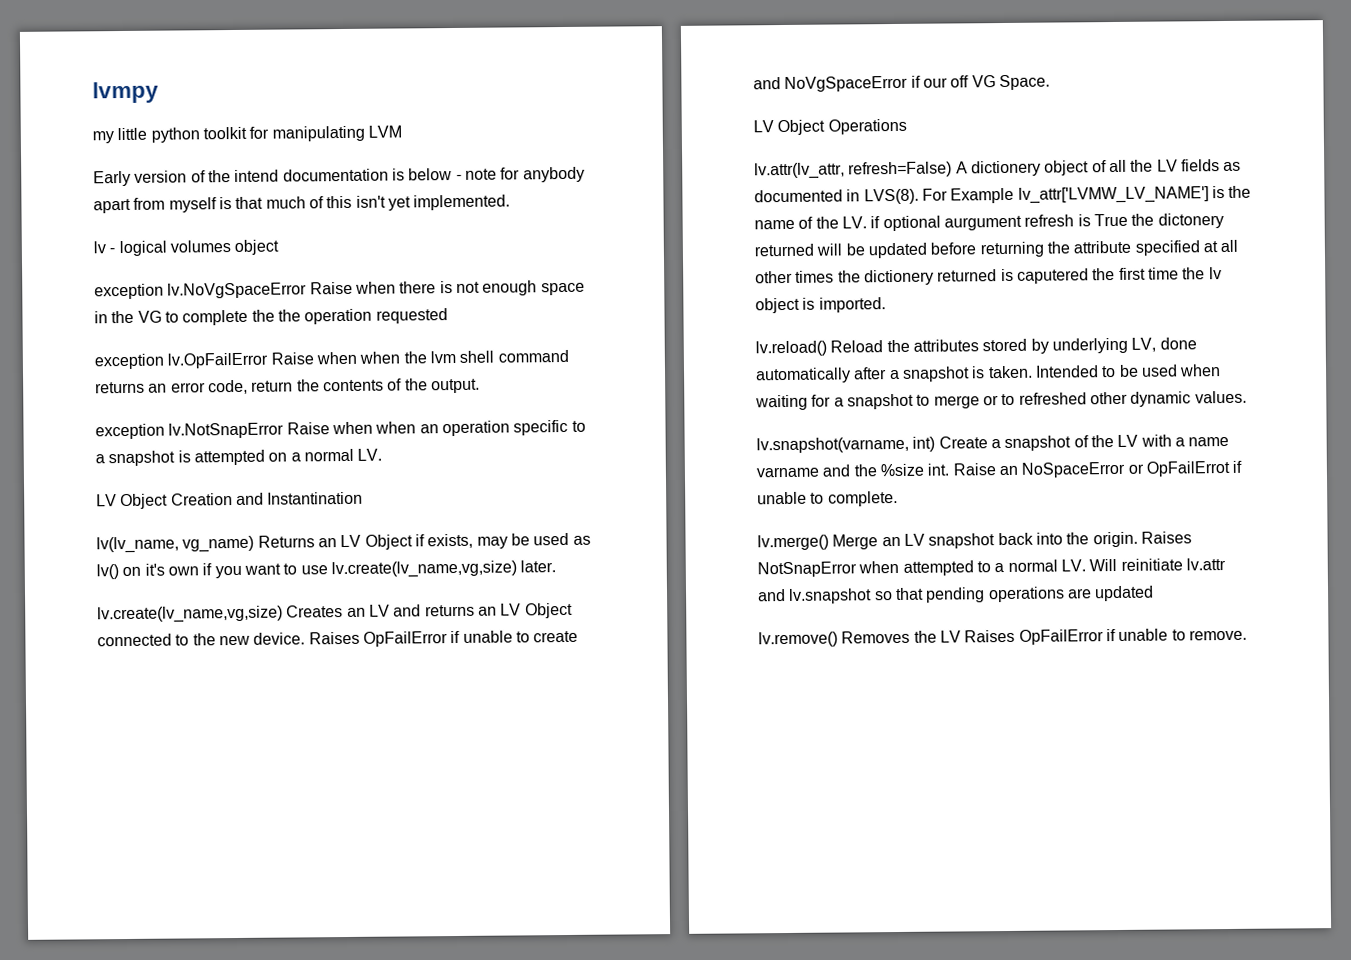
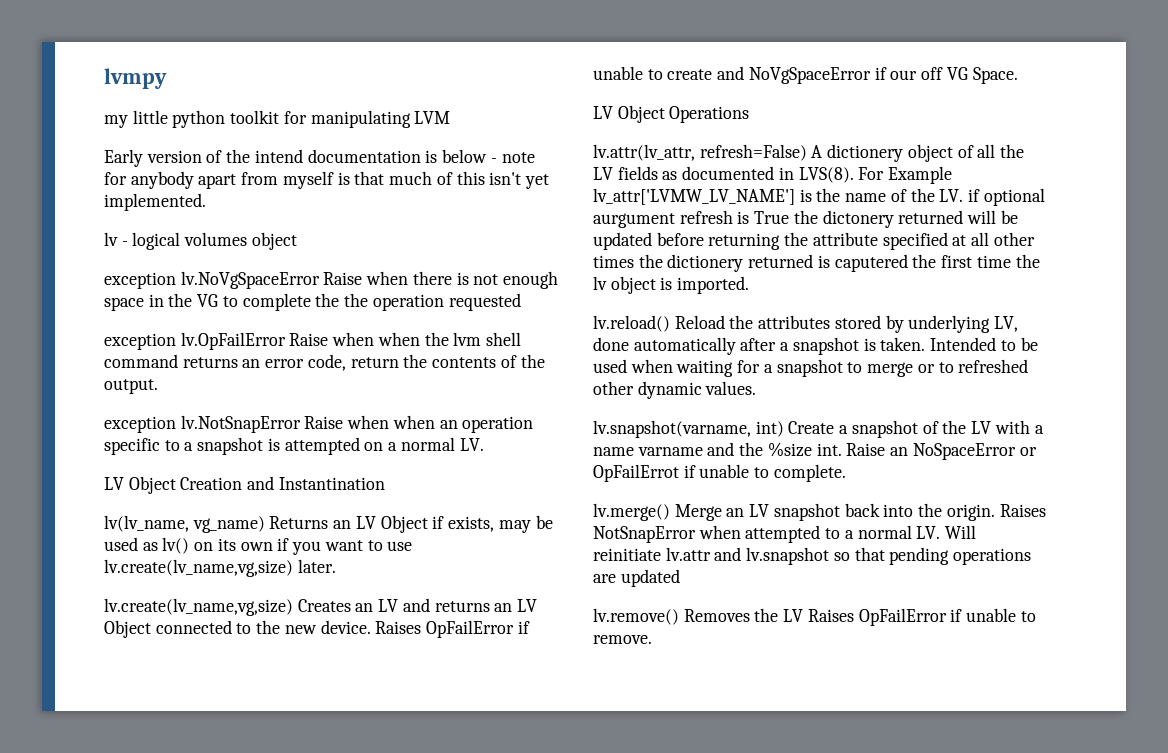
[144,563,165,576] it's -> [217,538,236,551] its

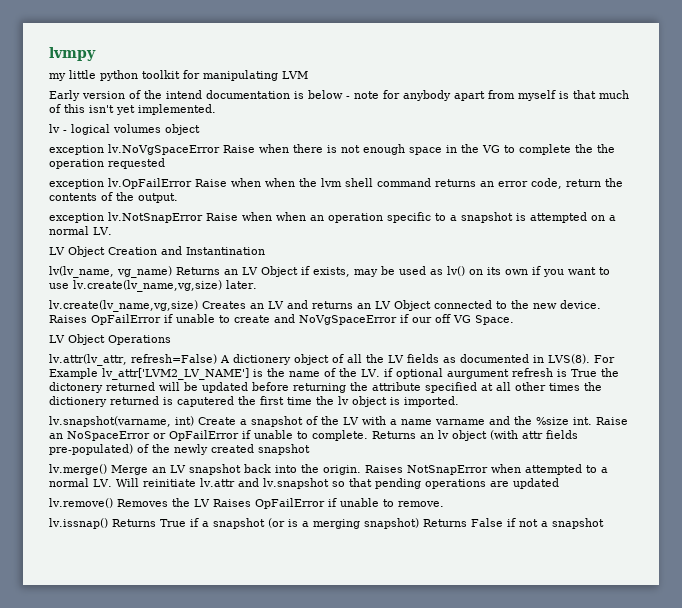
[593,188,795,205] lv_attr['LVMW_LV_NAME'] -> [102,368,249,380] lv_attr['LVM2_LV_NAME']
[593,315,1019,333] [593,337,1038,355] [593,359,1029,377] [593,381,757,399] // lv.reload() Reload the attributes stored by underlying LV, done automatically after a snapshot is taken. Intended to be used when waiting for a snapshot to merge or to refreshed other dynamic values. -> (459, 401) none
[593,464,679,482] OpFailErrot -> [169,430,239,441] OpFailError
(846, 473) none -> [372,430,578,441] [49,444,310,455] Returns an lv object (with attr fields pre-populated) of the newly created snapshot
(652, 639) none -> [49,518,604,529] // lv.issnap() Returns True if a snapshot (or is a merging snapshot) Returns False if not a snapshot

